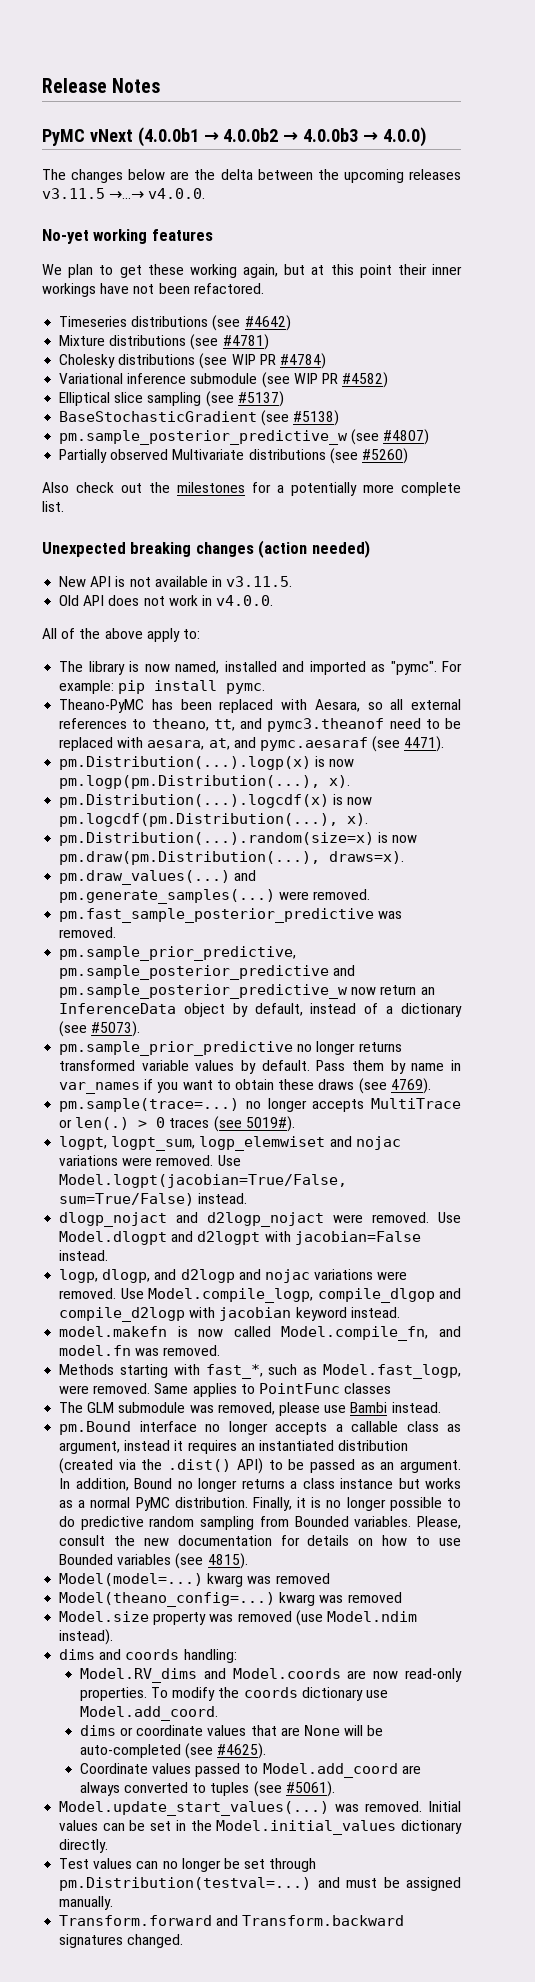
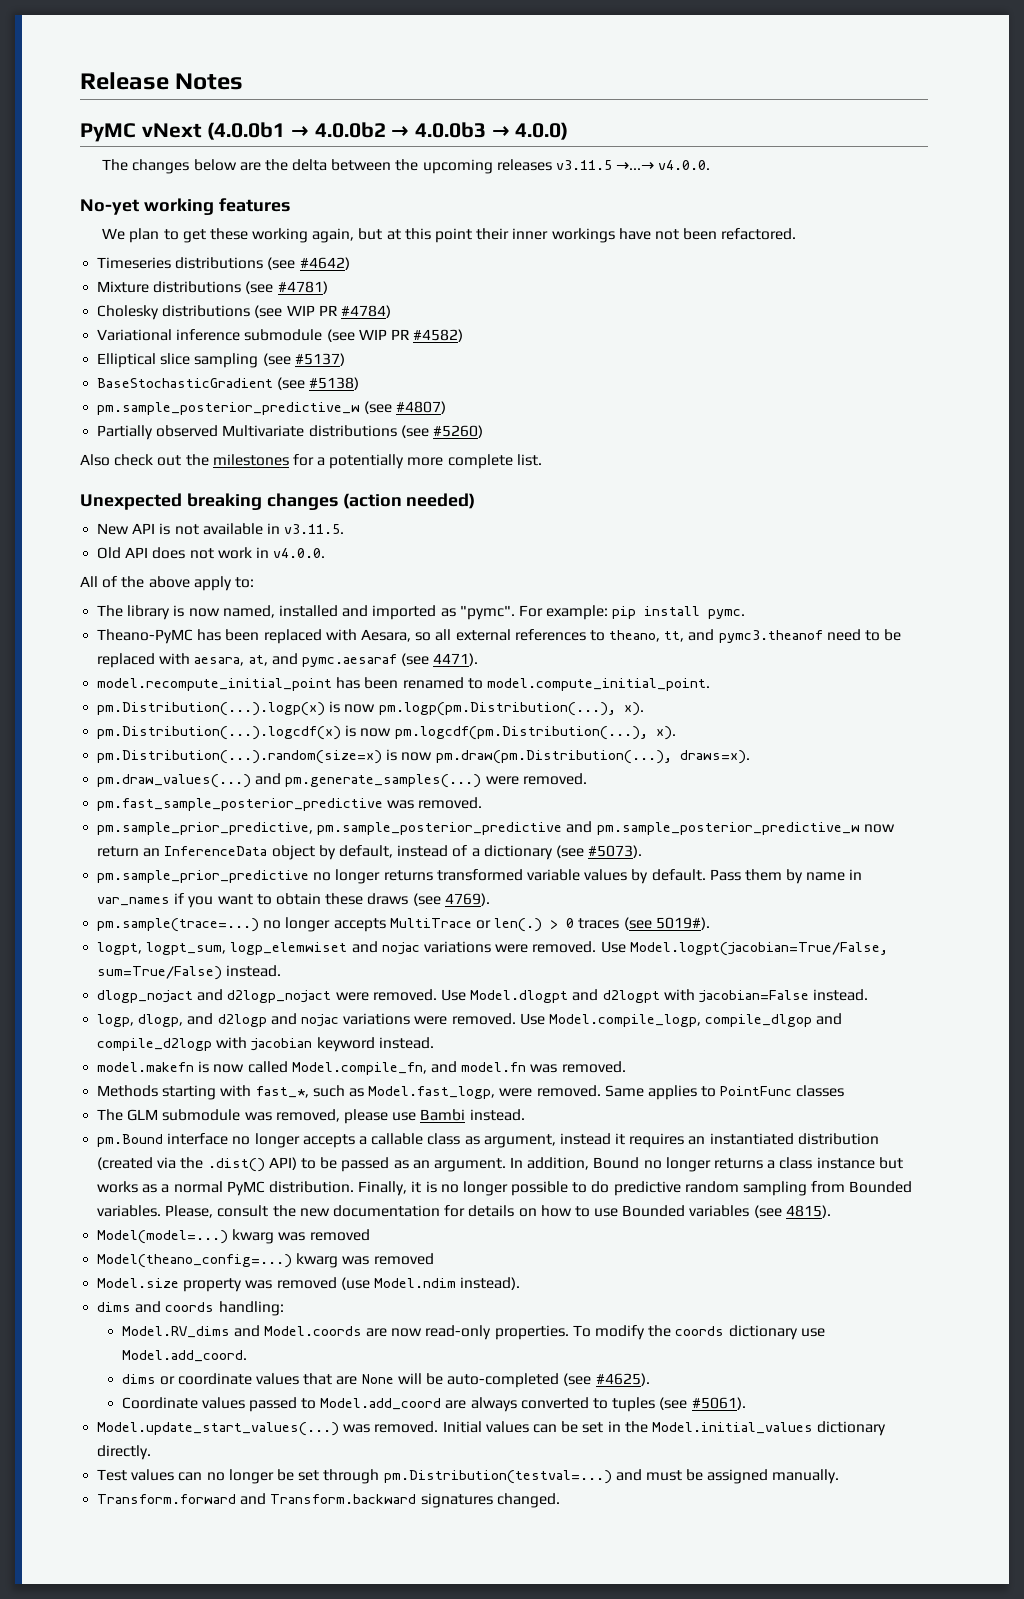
(445, 744) none -> [97,677,710,691] // model.recompute_initial_point has been renamed to model.compute_initial_point.

